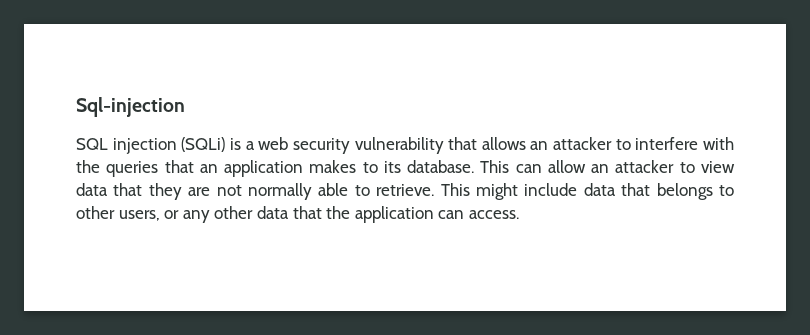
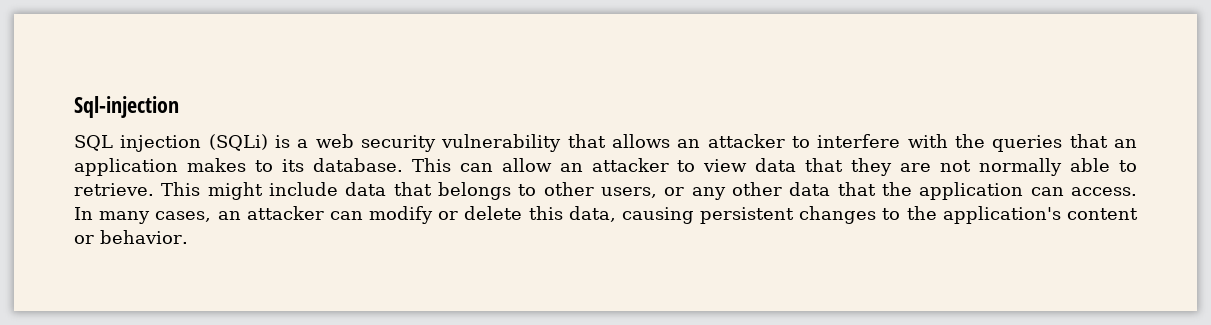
(519, 214) none -> [74,206,1138,224] [74,230,188,244] In many cases, an attacker can modify or delete this data, causing persistent changes to the application's content or behavior.

